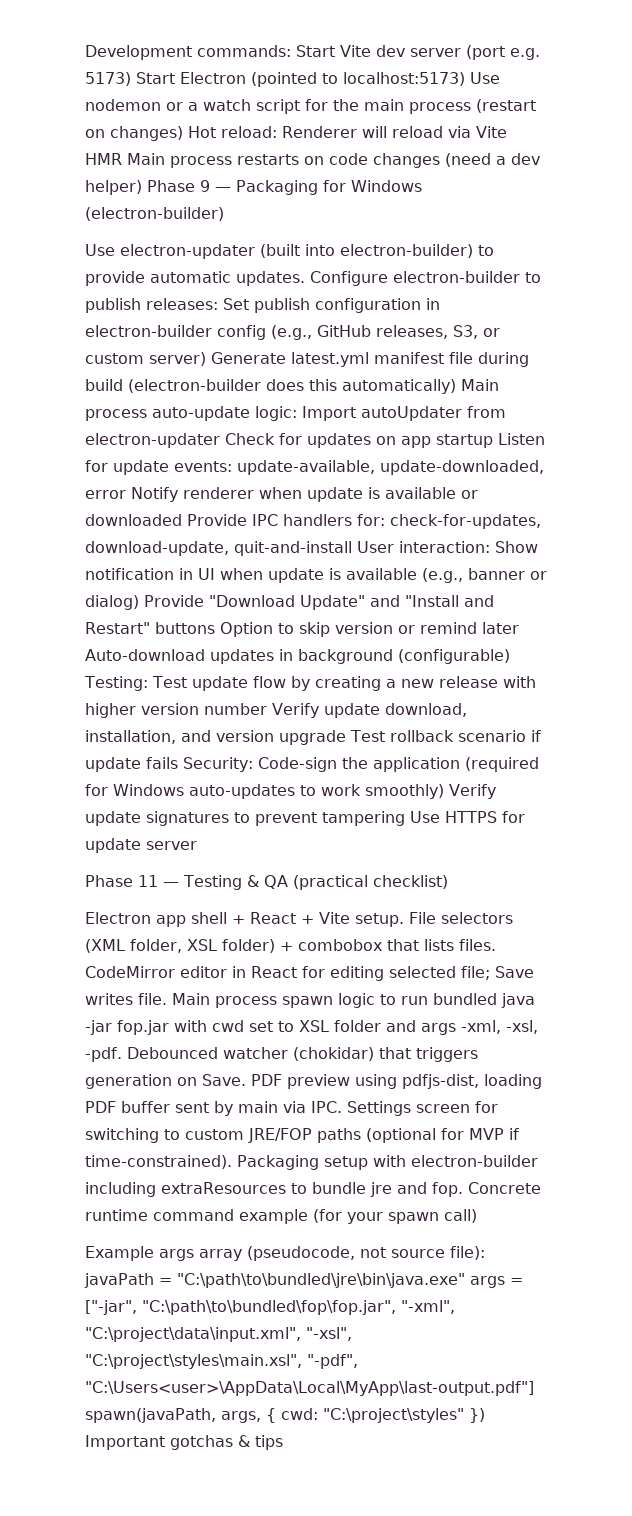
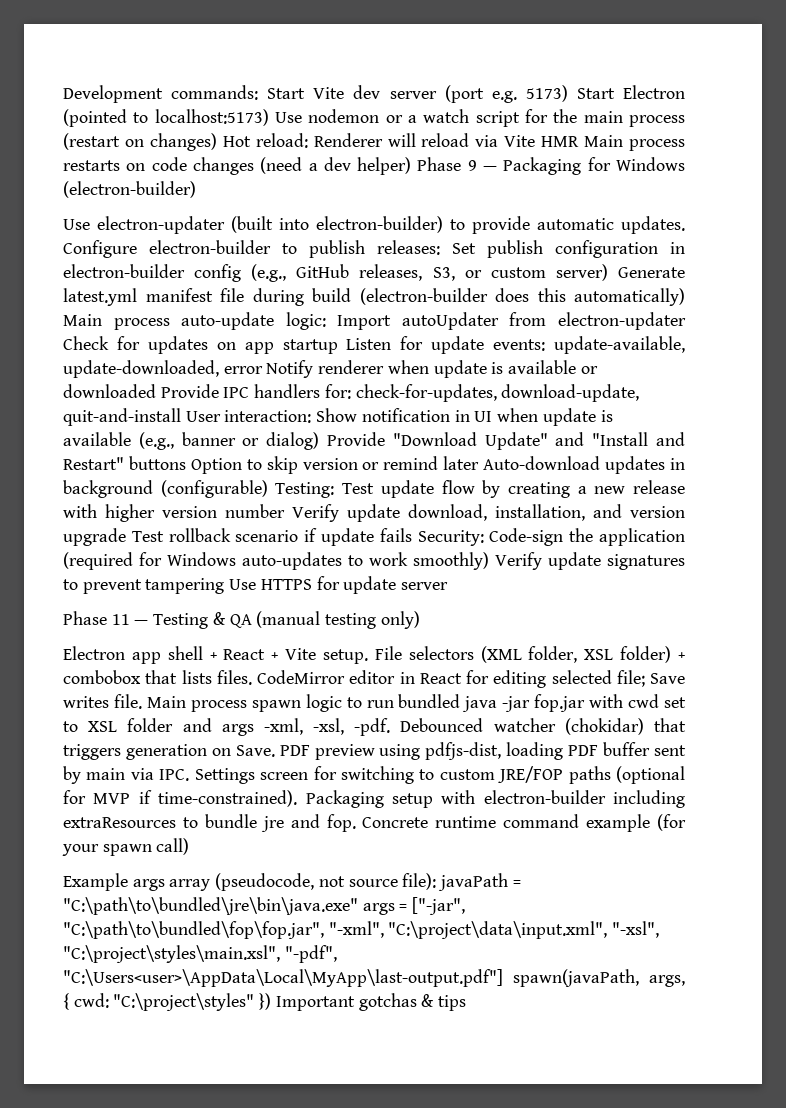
[292,875,448,890] (practical checklist) -> [256,611,420,629] (manual testing only)

